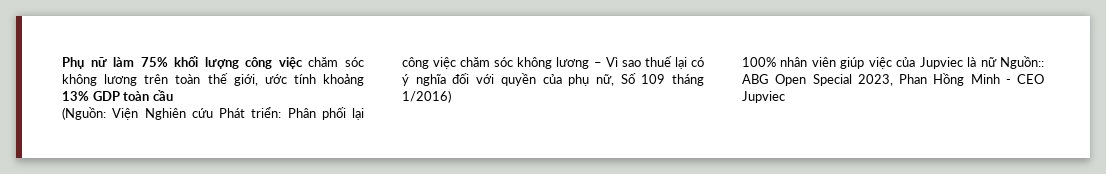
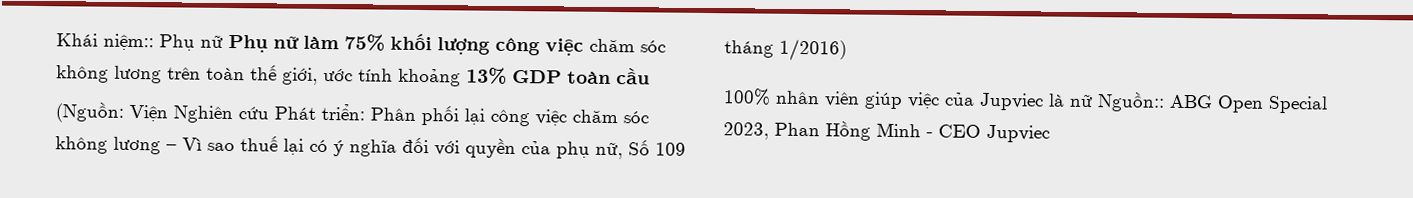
(62, 63) none -> [56,33,223,51] Khái niệm:: Phụ nữ

